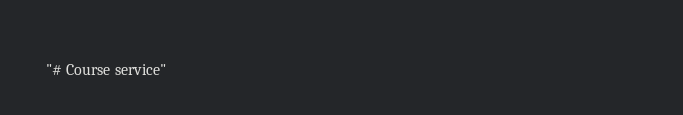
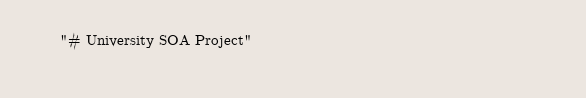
[66,64,166,75] Course service" -> [86,35,252,48] University SOA Project"

